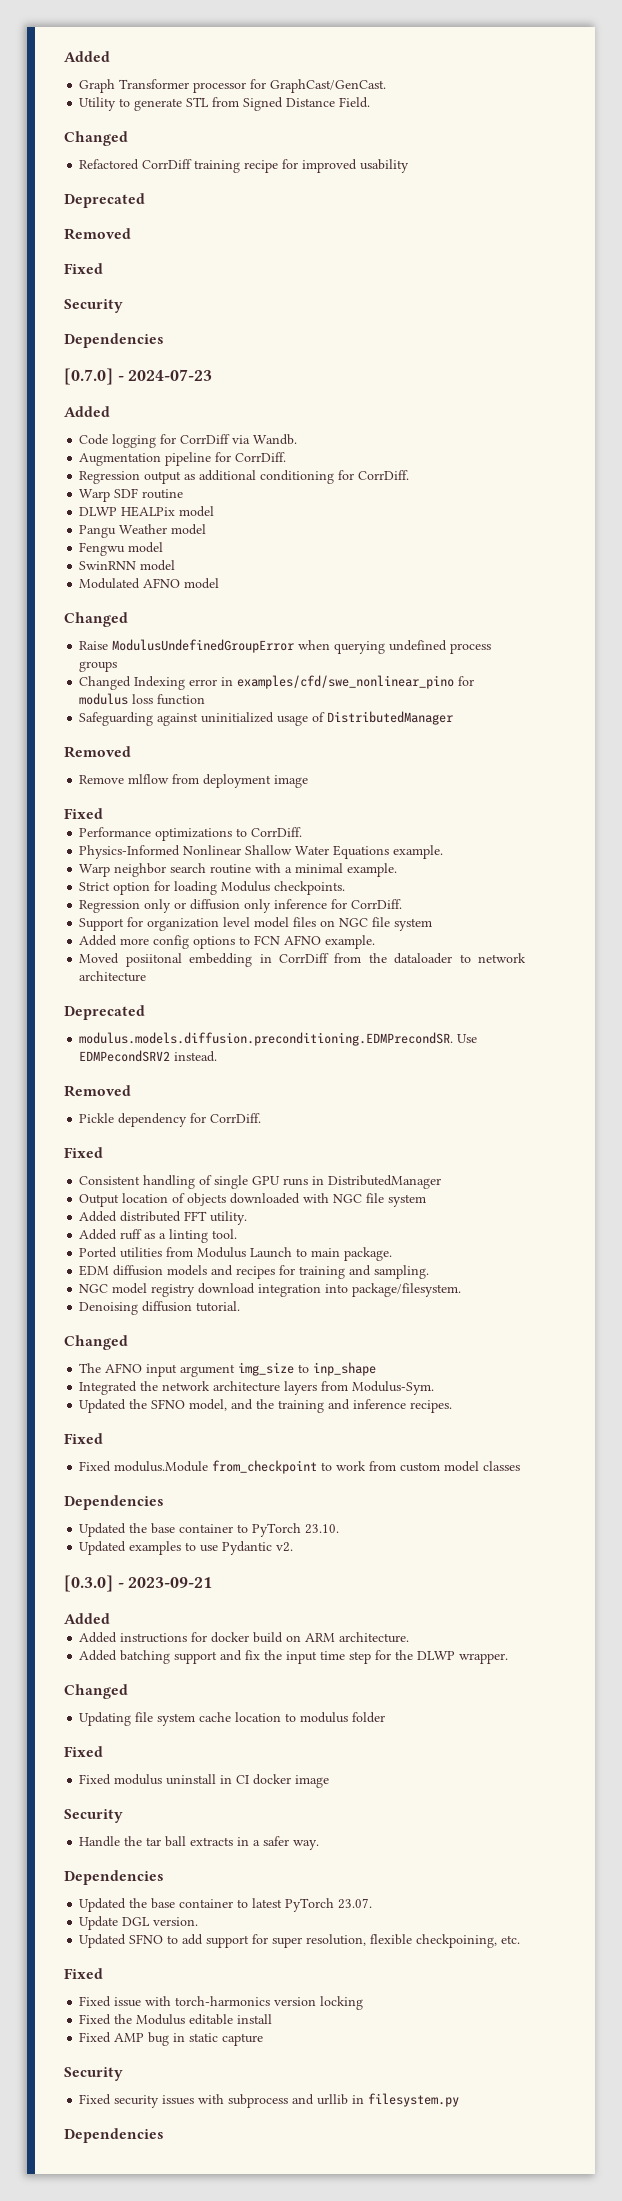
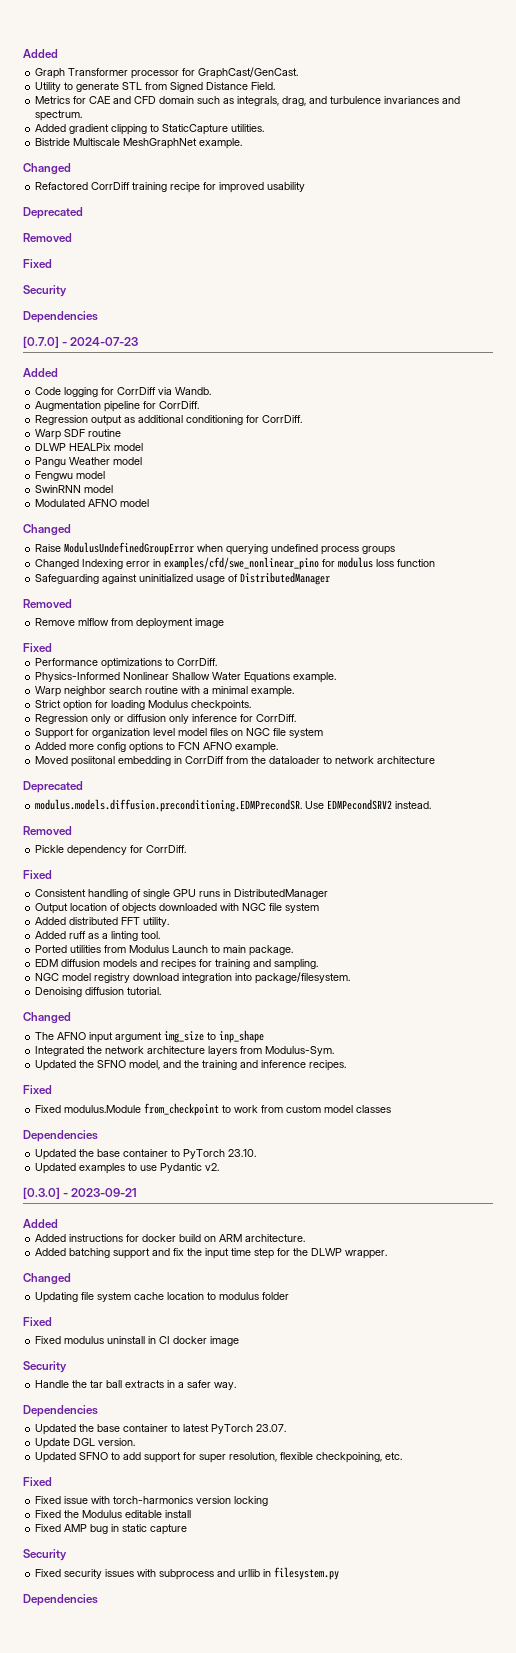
(371, 102) none -> [35,96,461,106] [35,110,83,121] [35,124,265,135] [35,138,243,149] // Metrics for CAE and CFD domain such as integrals, drag, and turbulence invariances and spectrum. // Added gradient clipping to StaticCapture utilities. // Bistride Multiscale MeshGraphNet example.

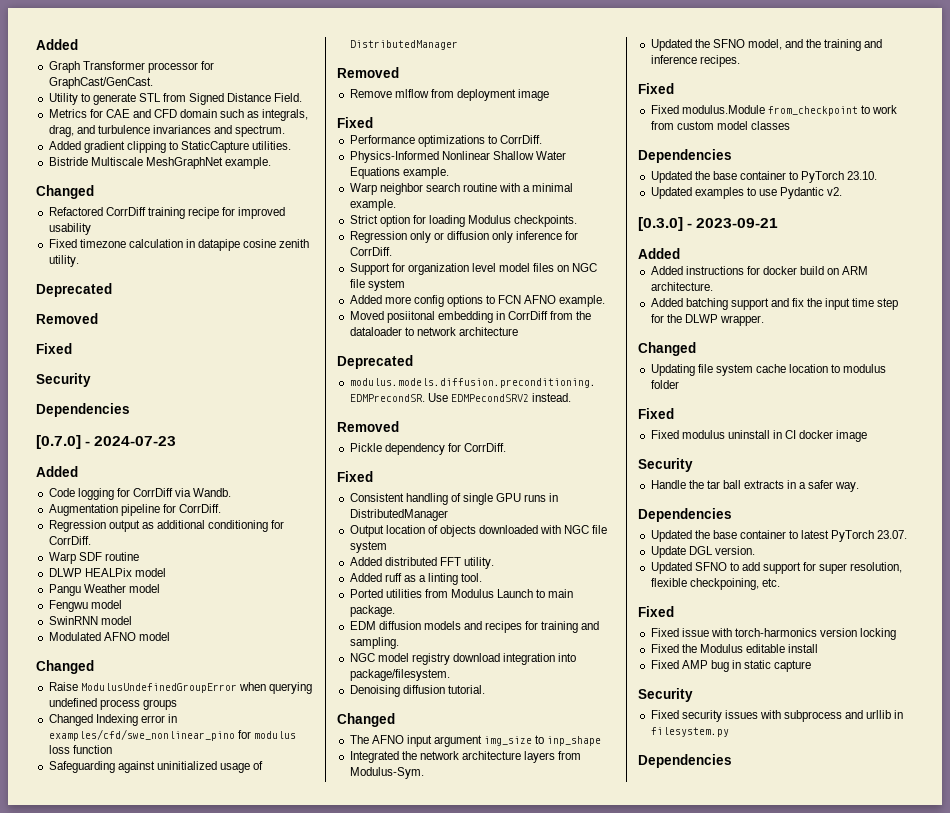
(306, 187) none -> [48,239,310,251] [48,255,79,267] // Fixed timezone calculation in datapipe cosine zenith utility.

